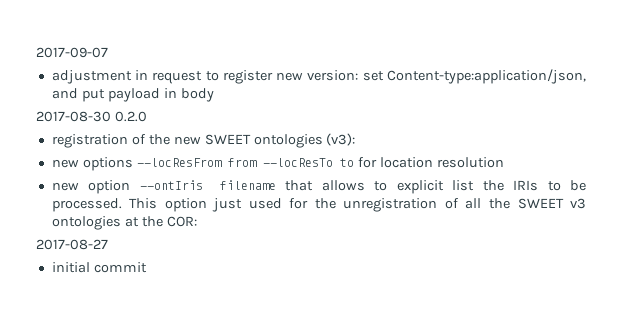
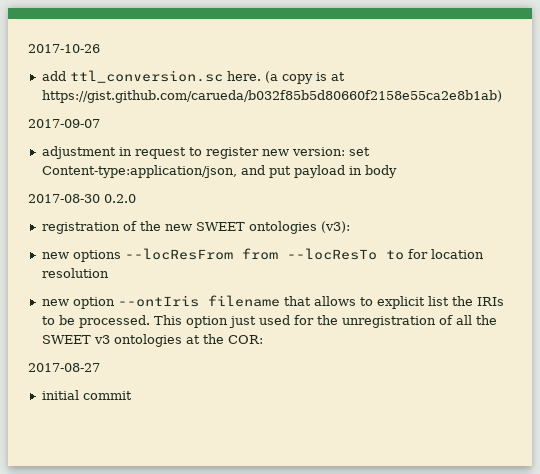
(36, 52) none -> [28,44,100,53] [41,70,345,84] [41,90,502,103] 2017-10-26 // add ttl_conversion.sc here. (a copy is at https://gist.github.com/carueda/b032f85b5d80660f2158e55ca2e8b1ab) //

